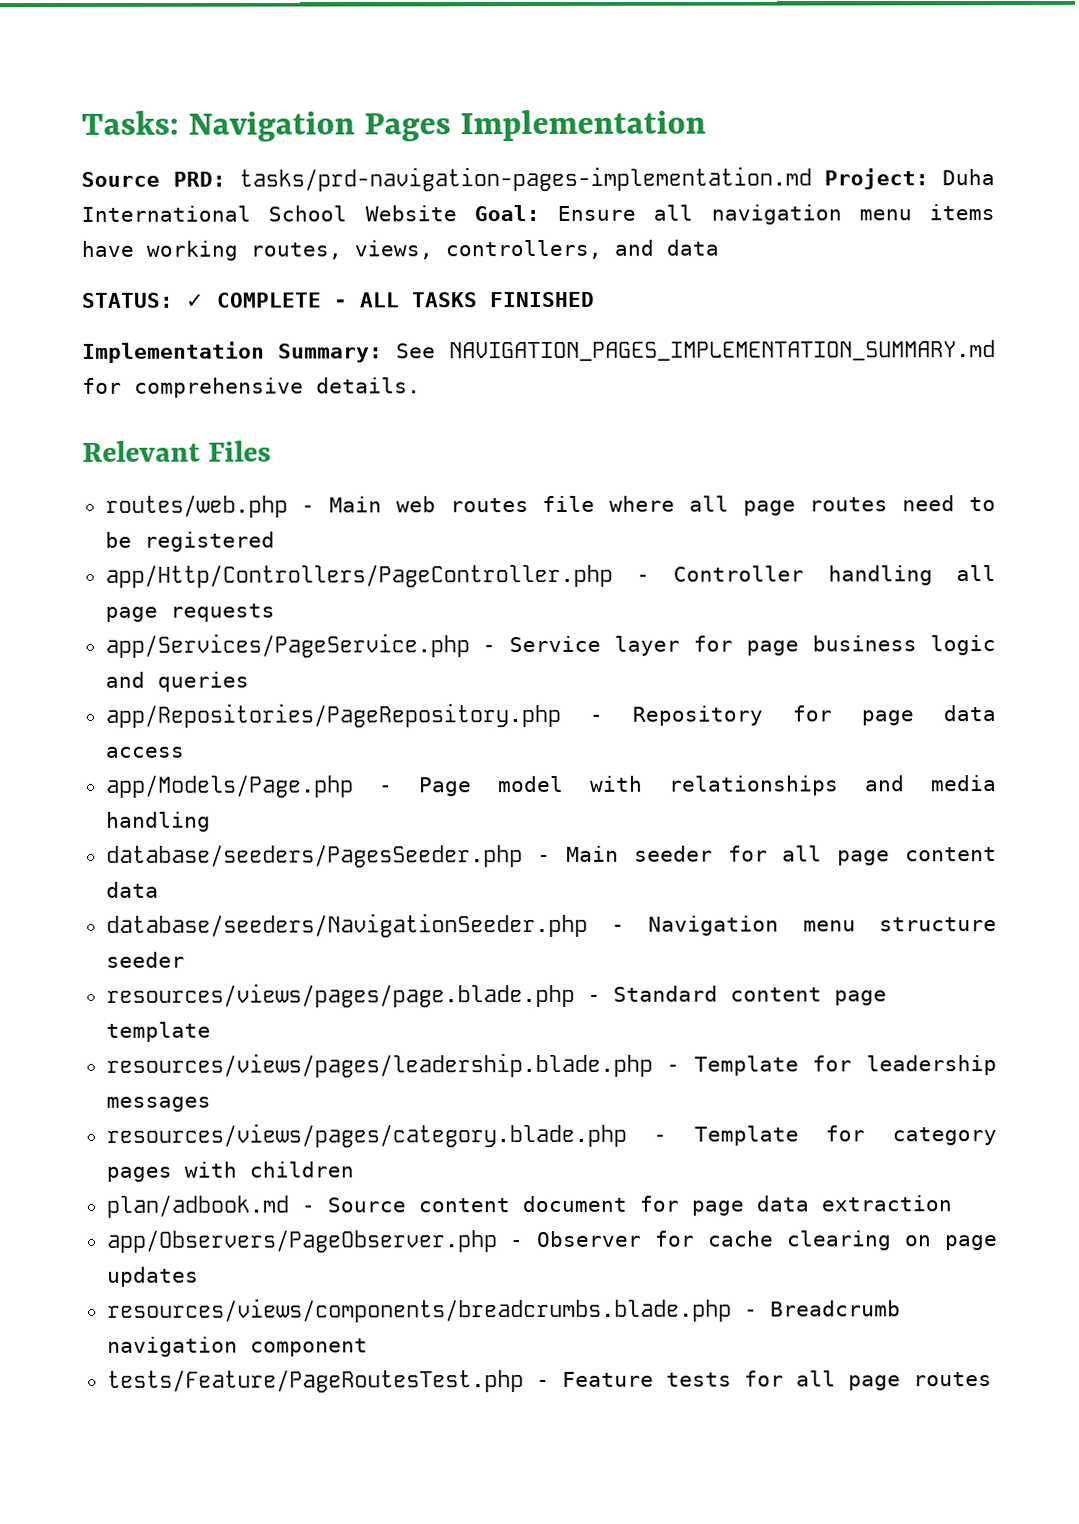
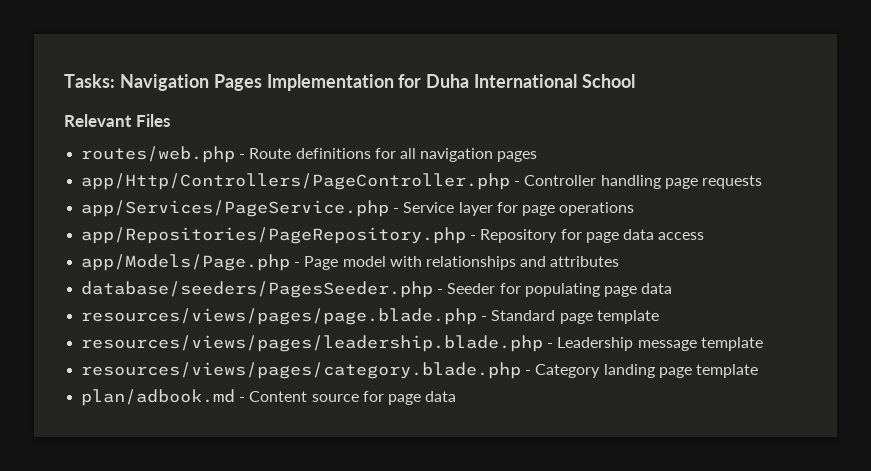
[81,166,930,192] // Source PRD: tasks/prd-navigation-pages-implementation.md Project: -> [398,74,422,88] for
[364,204,995,225] [81,239,719,261] [82,291,595,308] [82,340,996,363] [82,377,421,398] [82,440,271,462] [104,494,996,518] [104,531,275,552] Website Goal: Ensure all navigation menu items have working routes, views, controllers, and data // STATUS: ✓ COMPLETE - ALL TASKS FINISHED // Implementation Summary: See NAVIGATION_PAGES_IMPLEMENTATION_SUMMARY.md for comprehensive details. // Relevant Files // routes/web.php - Main web routes file where all page routes need to be registered -> [64,114,170,127] [81,146,538,163] // Relevant Files // routes/web.php - Route definitions for all navigation pages
[955,565,996,582] all -> (661, 182) none
[812,635,996,656] [104,671,249,692] business logic and queries -> [559,202,635,216] operations
[931,775,997,792] [105,811,211,832] media handling -> [550,256,620,267] attributes
[566,845,998,866] [105,881,159,898] [105,912,997,938] [105,951,185,968] Main seeder for all page content data // database/seeders/NavigationSeeder.php - Navigation menu structure seeder -> [447,283,673,297] Seeder for populating page data
[729,987,822,1002] content -> (556, 315) none
[693,1055,997,1076] [105,1096,211,1112] [105,1122,997,1148] [105,1161,354,1182] [105,1194,952,1218] [105,1229,998,1253] [106,1266,199,1287] [106,1297,901,1323] [106,1336,368,1357] [106,1369,992,1393] Template for leadership messages // resources/views/pages/category.blade.php - Template for category pages with children // plan/adbook.md - Source content document for page data extraction // app/Observers/PageObserver.php - Observer for cache clearing on page updates // resources/views/components/breadcrumbs.blade.php - Breadcrumb navigation component // tests/Feature/PageRoutesTest.php - Feature tests for all page routes -> [557,337,763,351] [81,362,758,379] [81,389,457,406] Leadership message template // resources/views/pages/category.blade.php - Category landing page template // plan/adbook.md - Content source for page data

